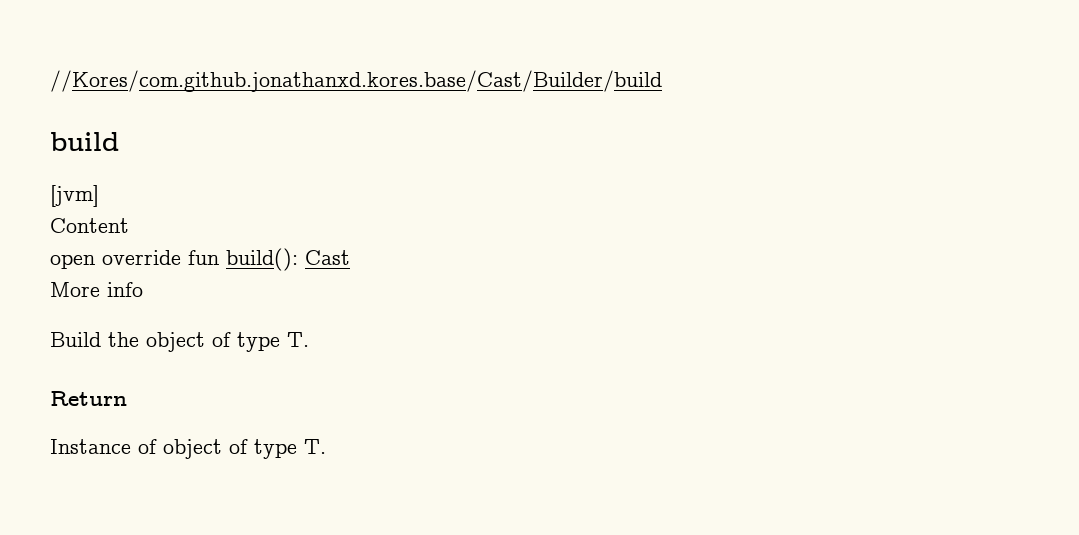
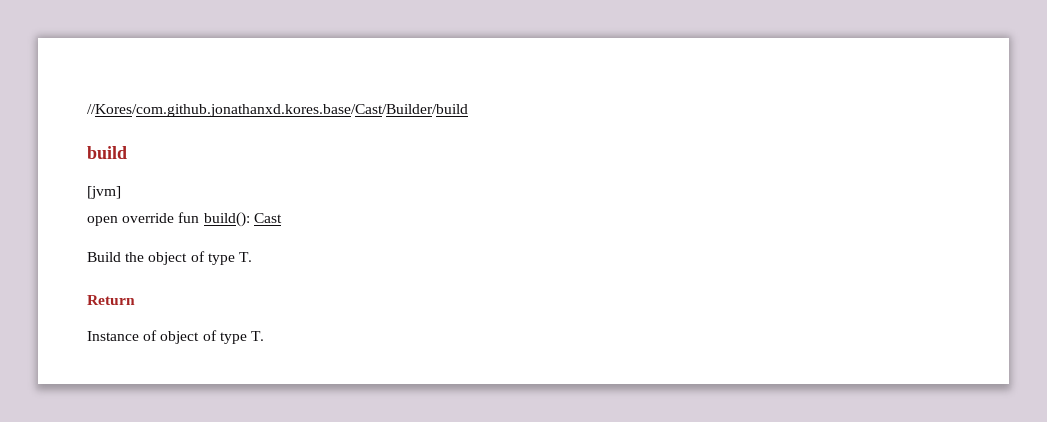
[50,218,129,233] // Content -> (121, 192) none
[50,282,143,297] // More info -> (282, 218) none

